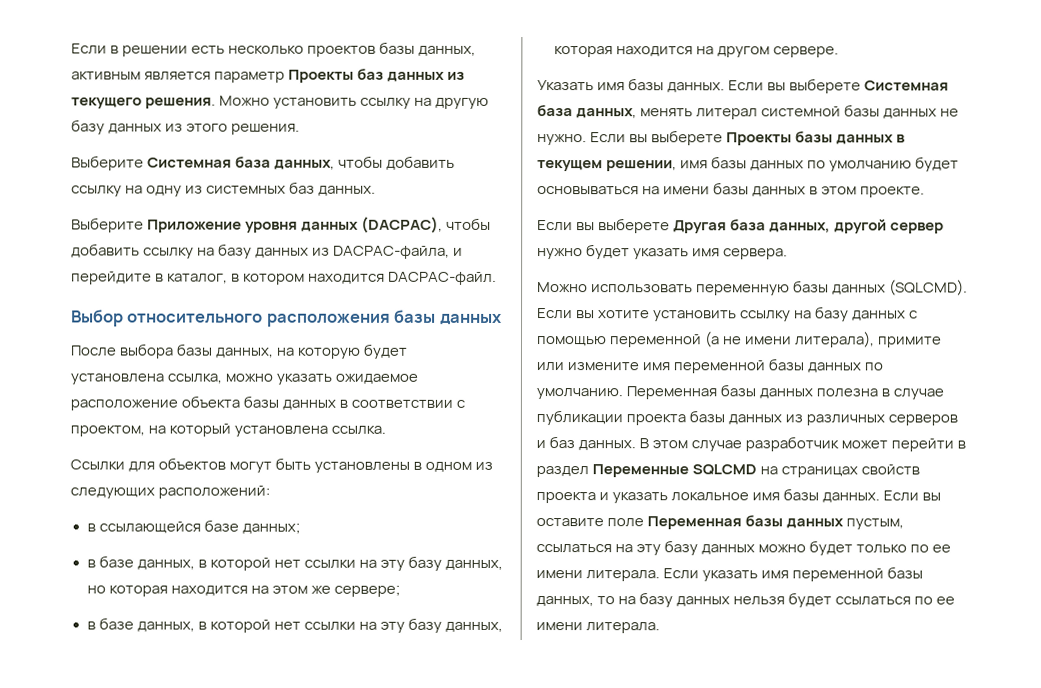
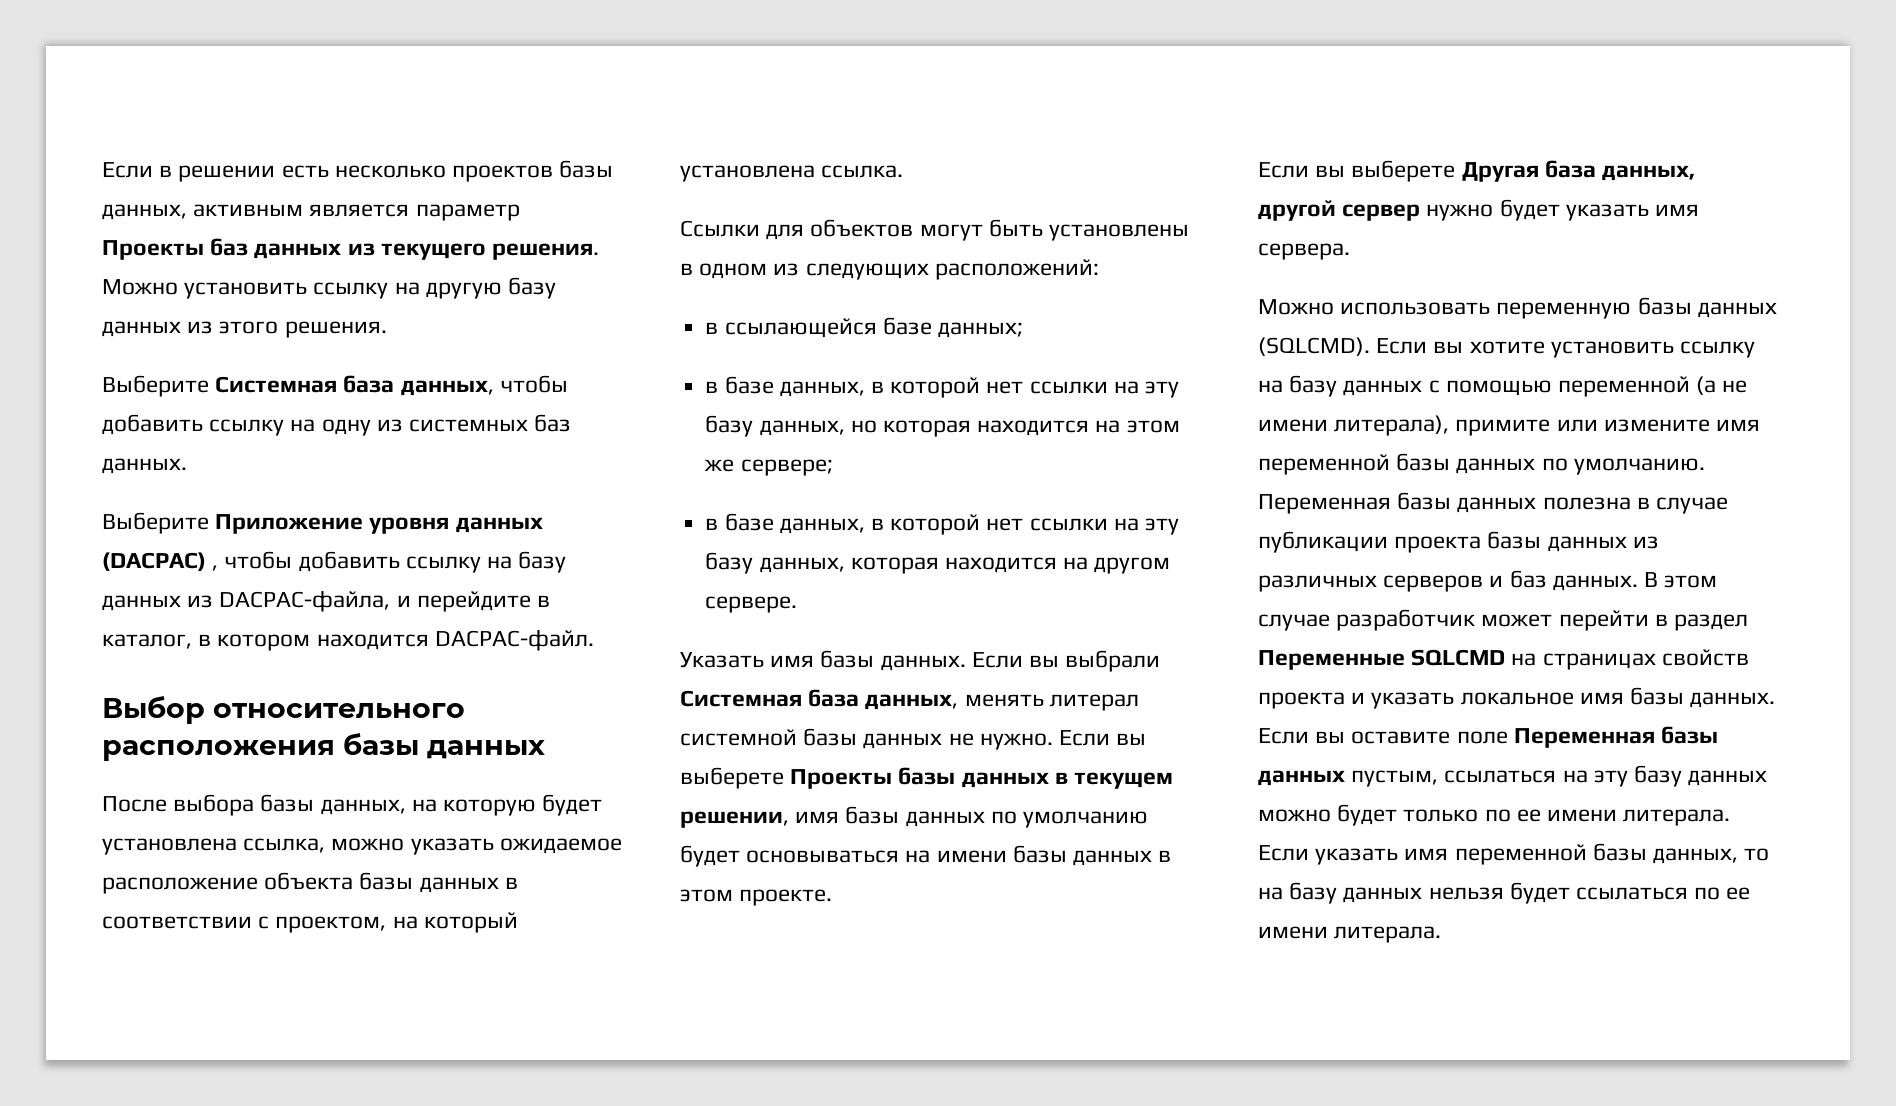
[361,216,444,233] (DACPAC), -> [102,552,219,571] (DACPAC) ,
[789,78,862,94] выберете -> [1065,650,1161,672] выбрали

